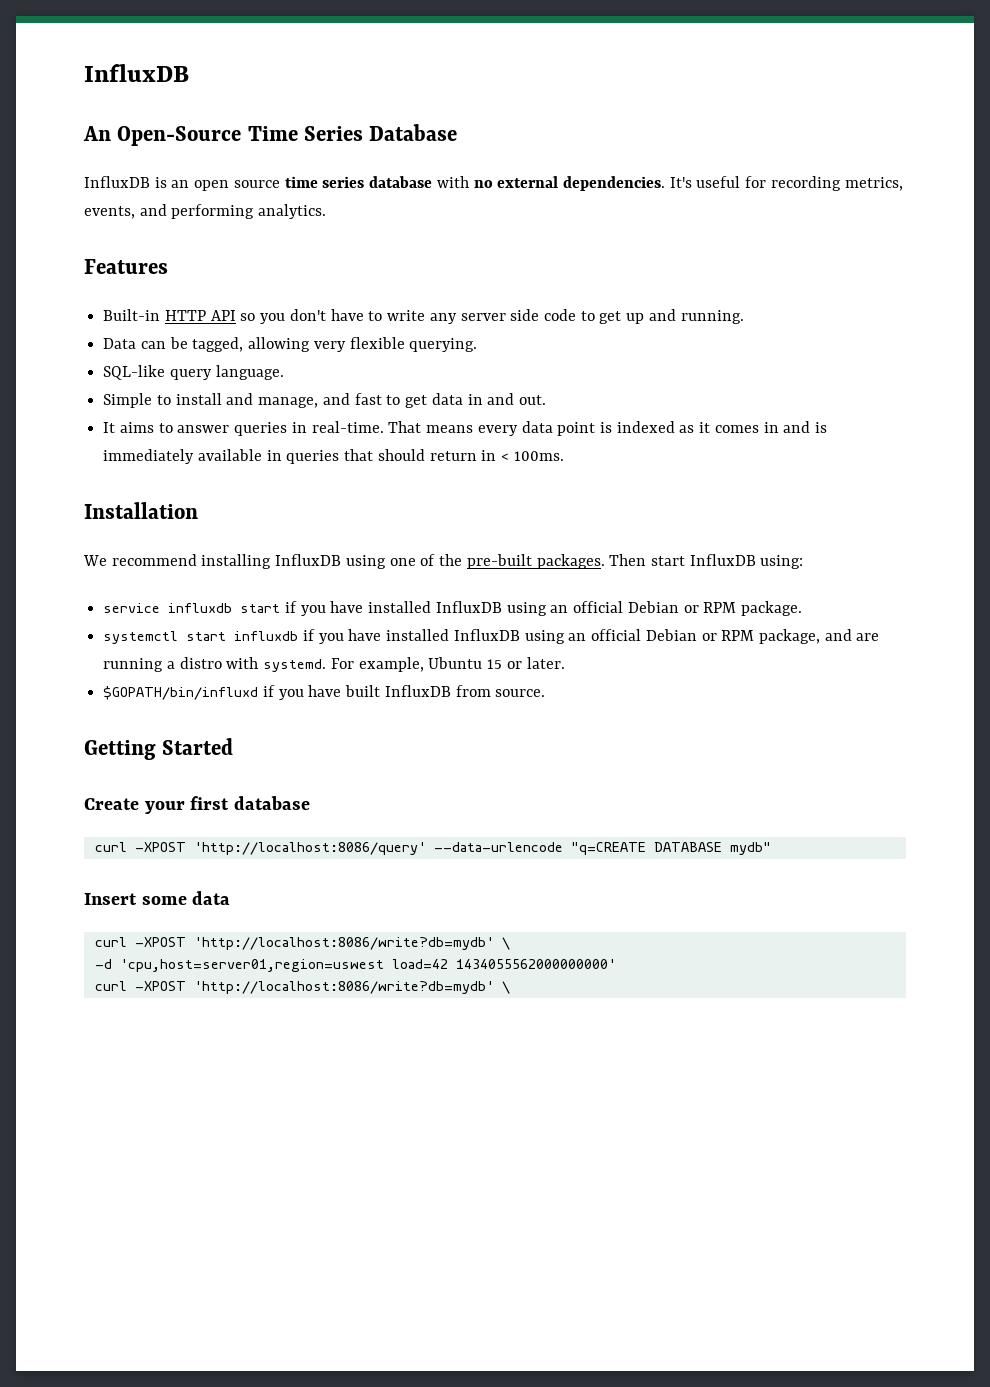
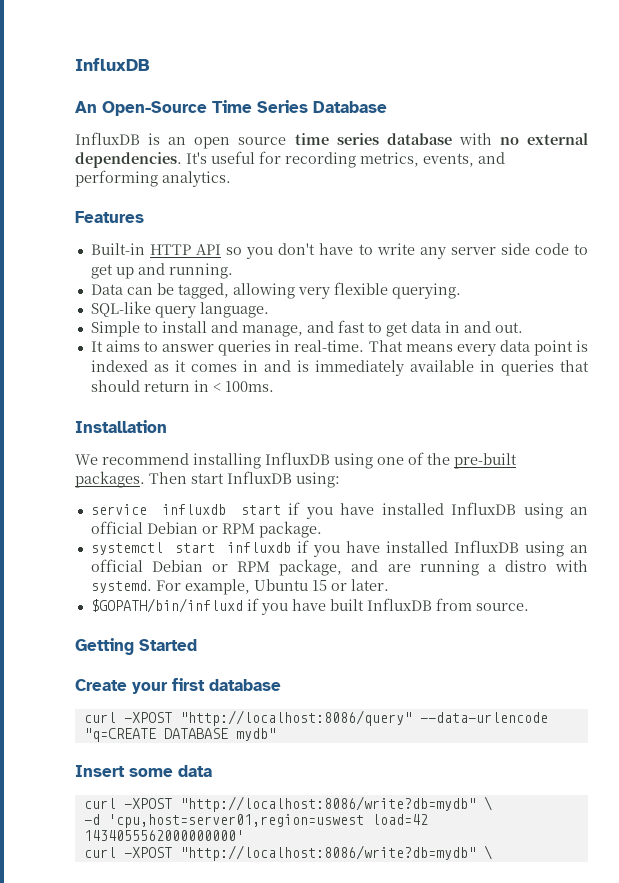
[193,842,426,855] 'http://localhost:8086/query' -> [179,710,412,726] "http://localhost:8086/query"
[193,937,494,950] 'http://localhost:8086/write?db=mydb' -> [179,796,476,812] "http://localhost:8086/write?db=mydb"
[193,981,494,994] 'http://localhost:8086/write?db=mydb' -> [179,845,476,861] "http://localhost:8086/write?db=mydb"

